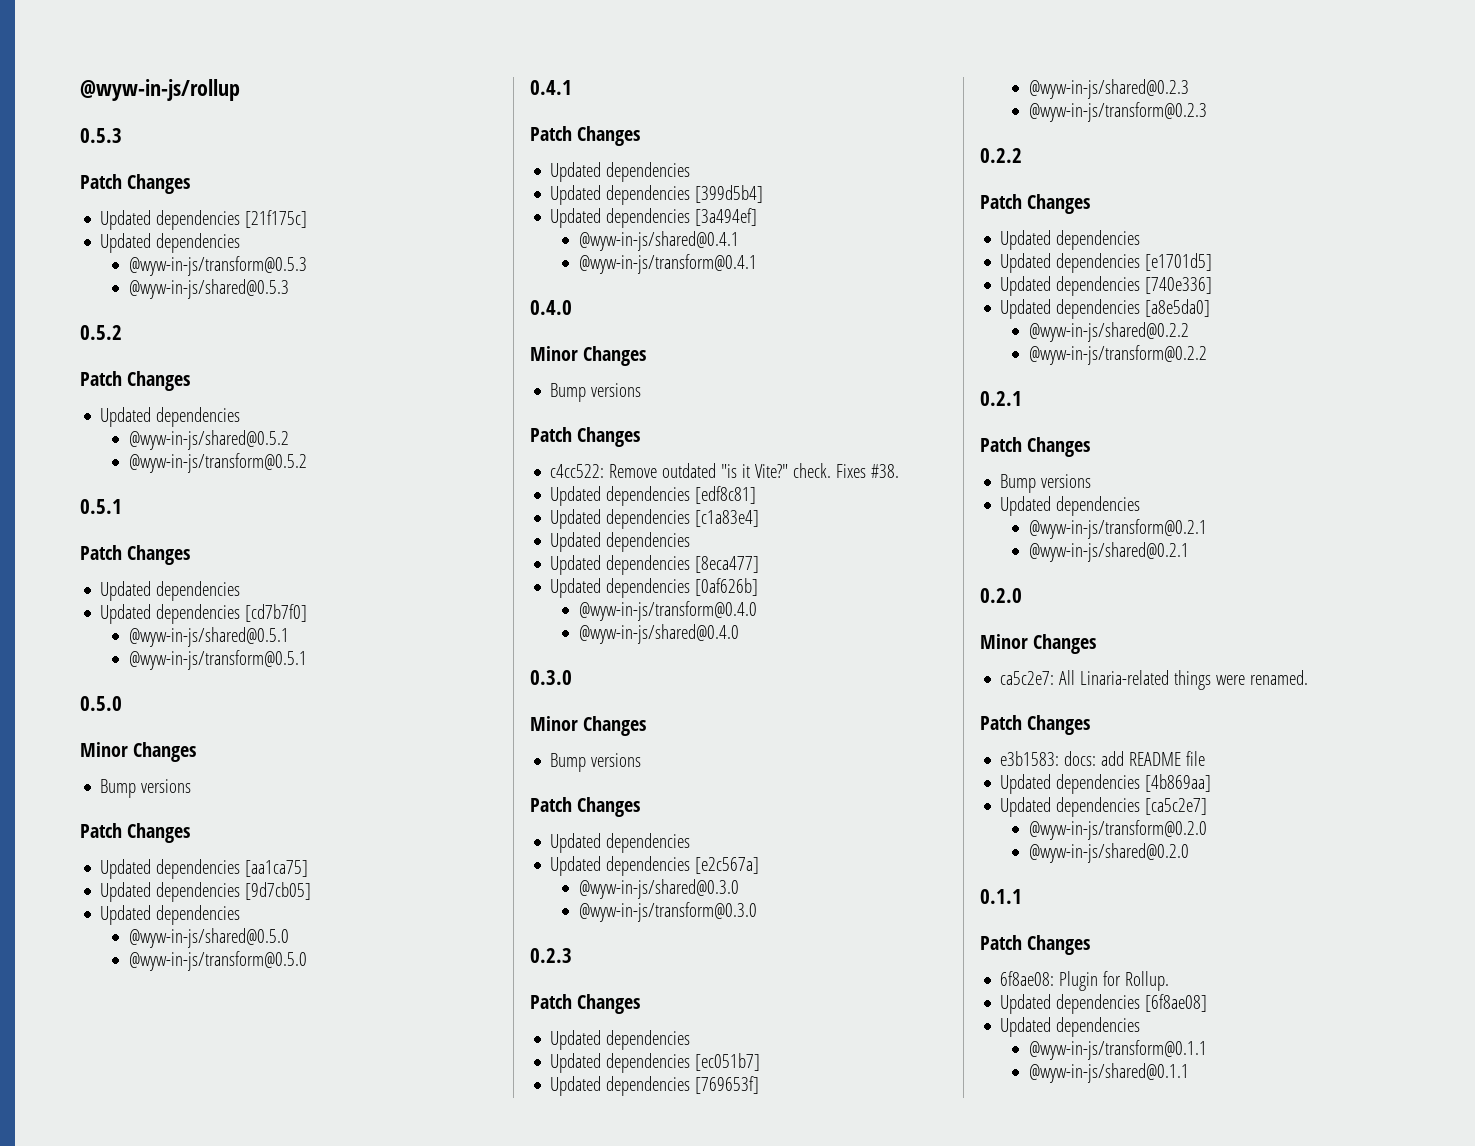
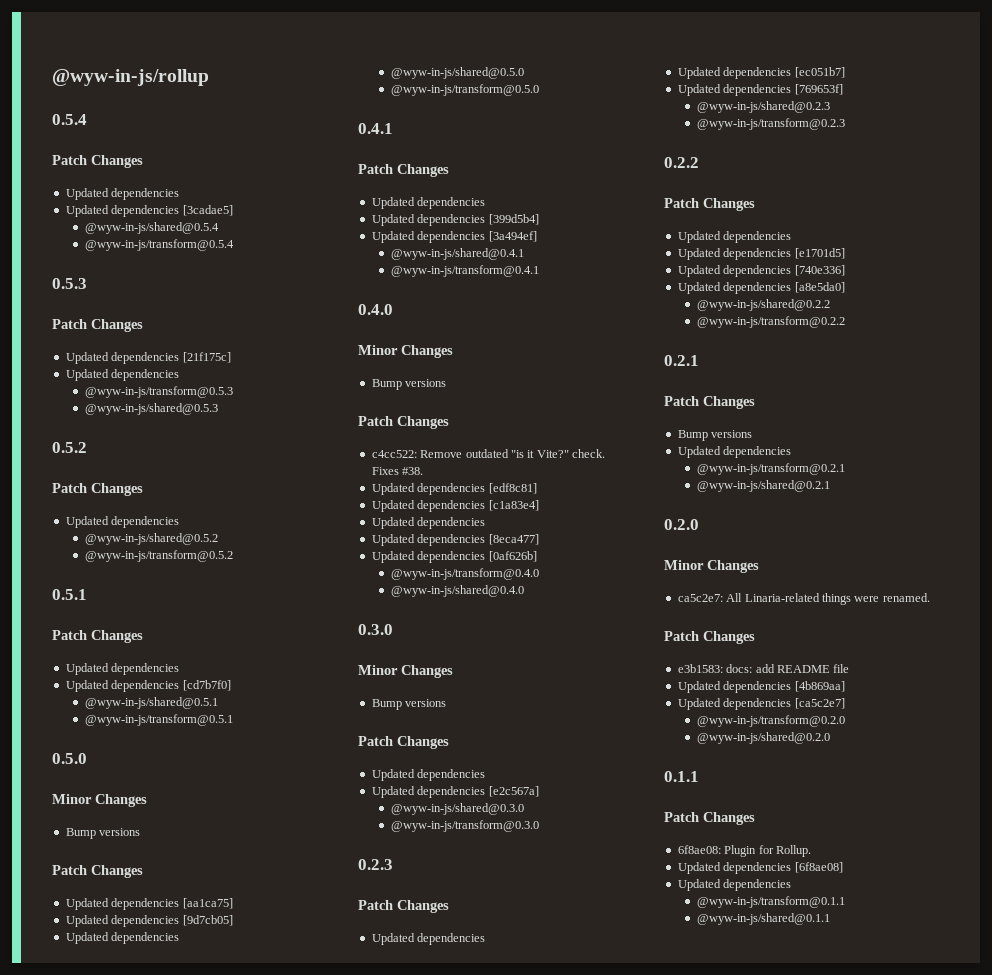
(240, 90) none -> [52,114,87,125] [52,155,143,168] [65,188,180,200] [65,205,233,217] [84,222,219,234] [84,239,234,251] // 0.5.4 // Patch Changes // Updated dependencies // Updated dependencies [3cadae5] // @wyw-in-js/shared@0.5.4 // @wyw-in-js/transform@0.5.4

